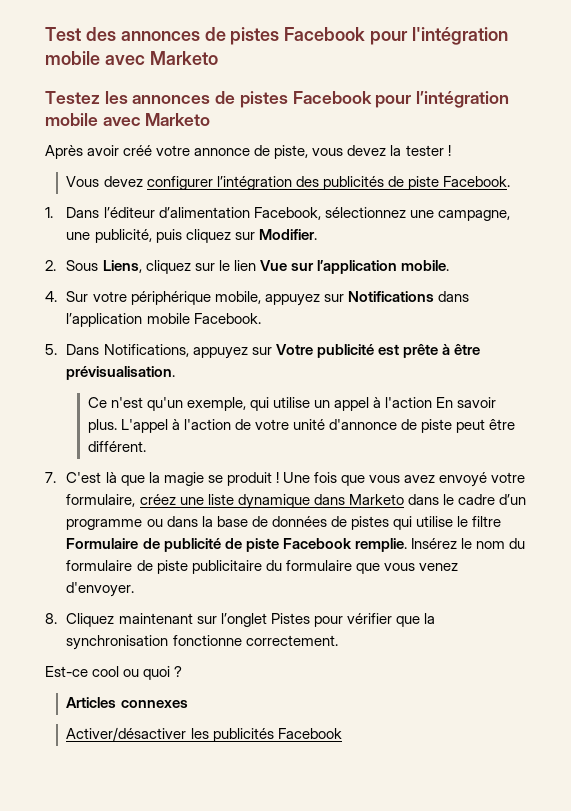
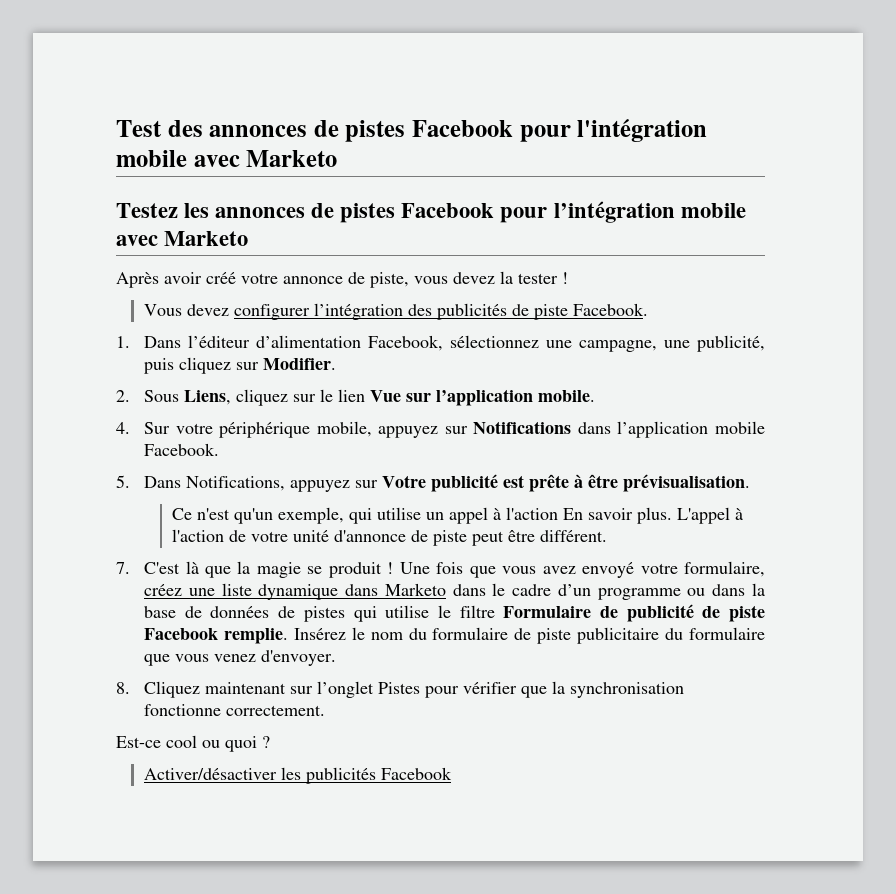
[66,697,188,708] // Articles connexes -> (270, 742) none

